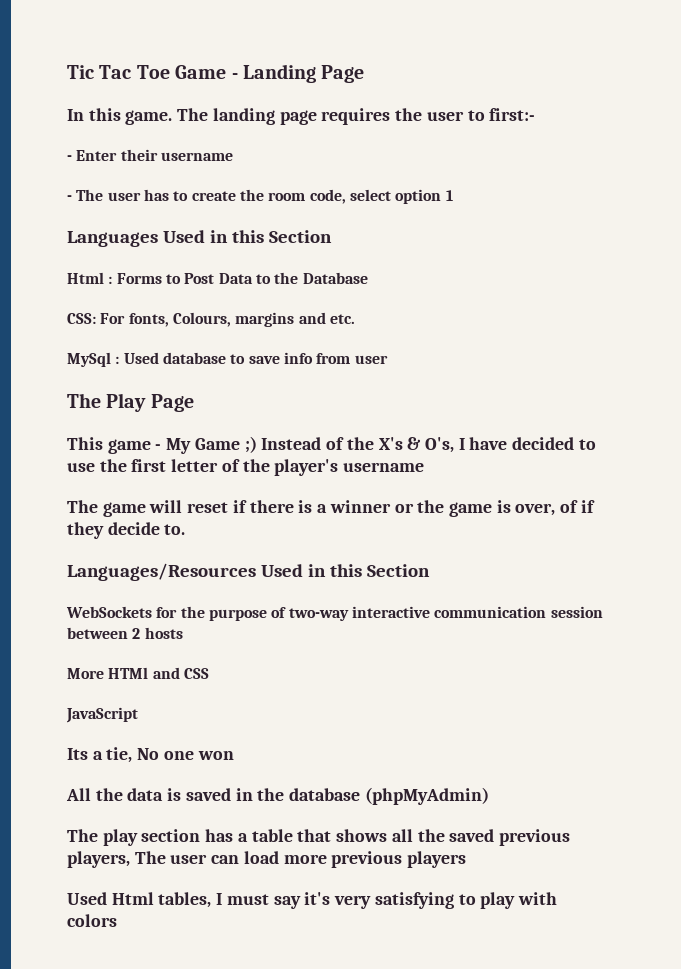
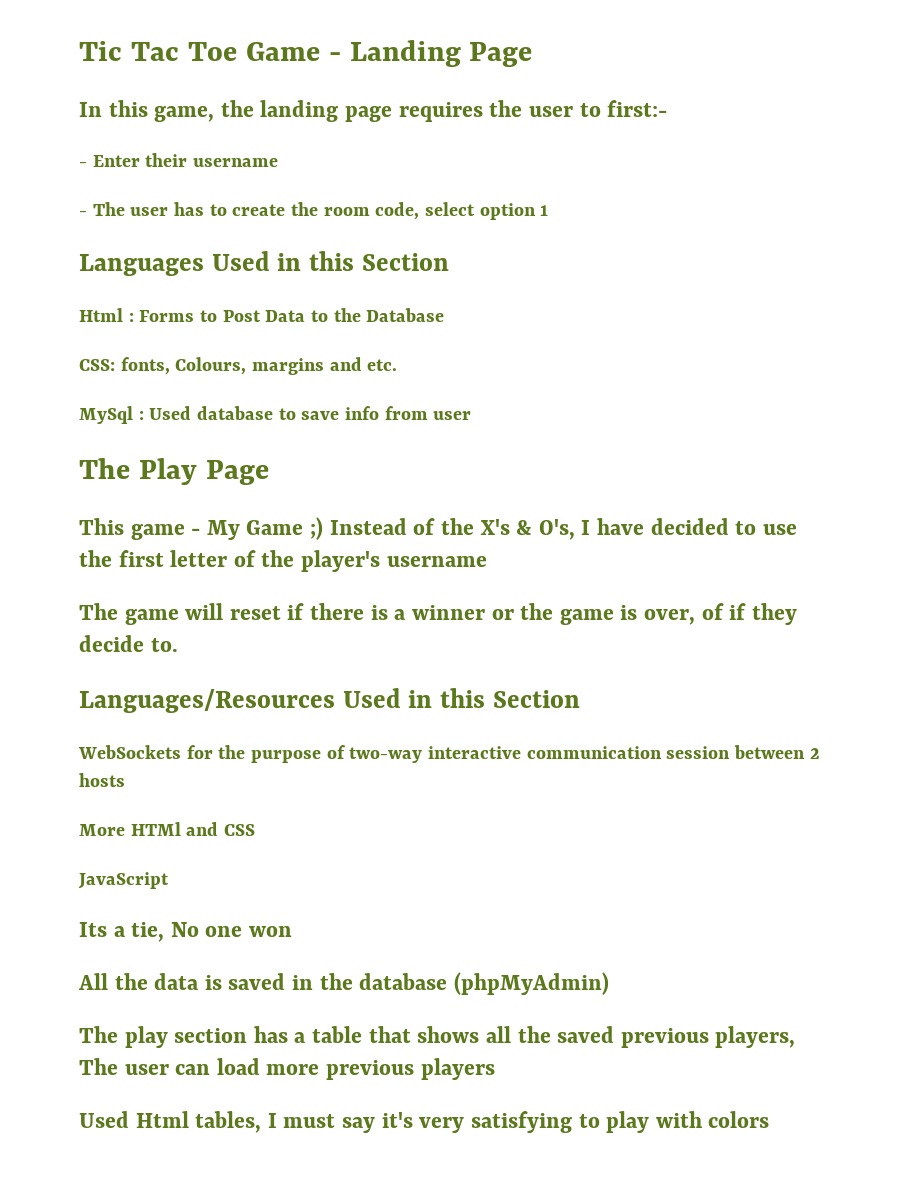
[125,108,209,125] game. The -> [154,100,254,122] game, the
[100,313,126,324] For -> (115, 365) none

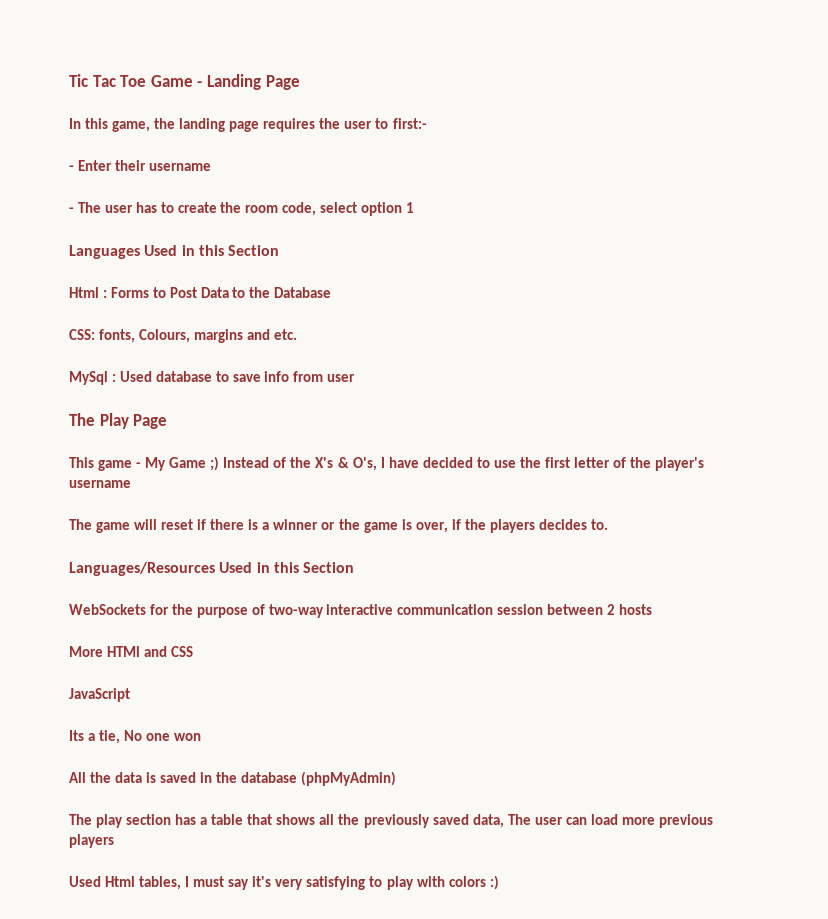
[701,603,797,625] [79,635,144,652] of if they decide -> [451,519,587,533] if the players decides
[557,1026,796,1048] saved previous players, -> [363,814,504,828] previously saved data,
(770, 1119) none -> [489,875,499,890] :)

